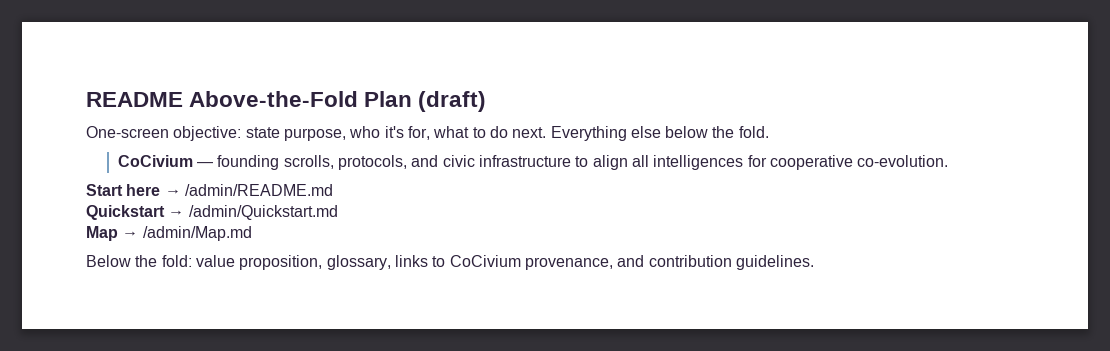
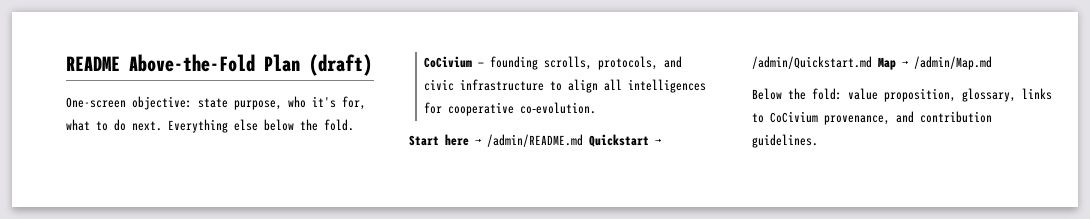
(333, 190) // -> (583, 140) none
(338, 212) // -> (872, 62) none

